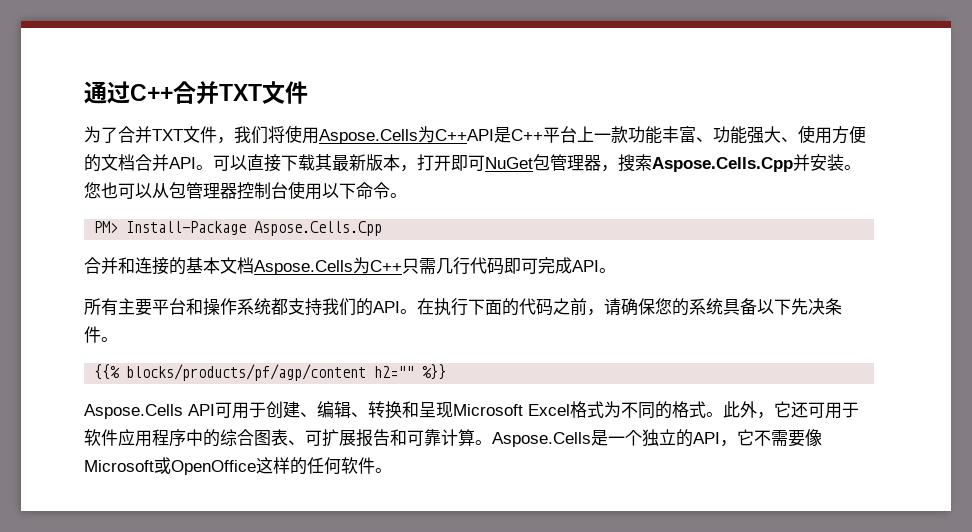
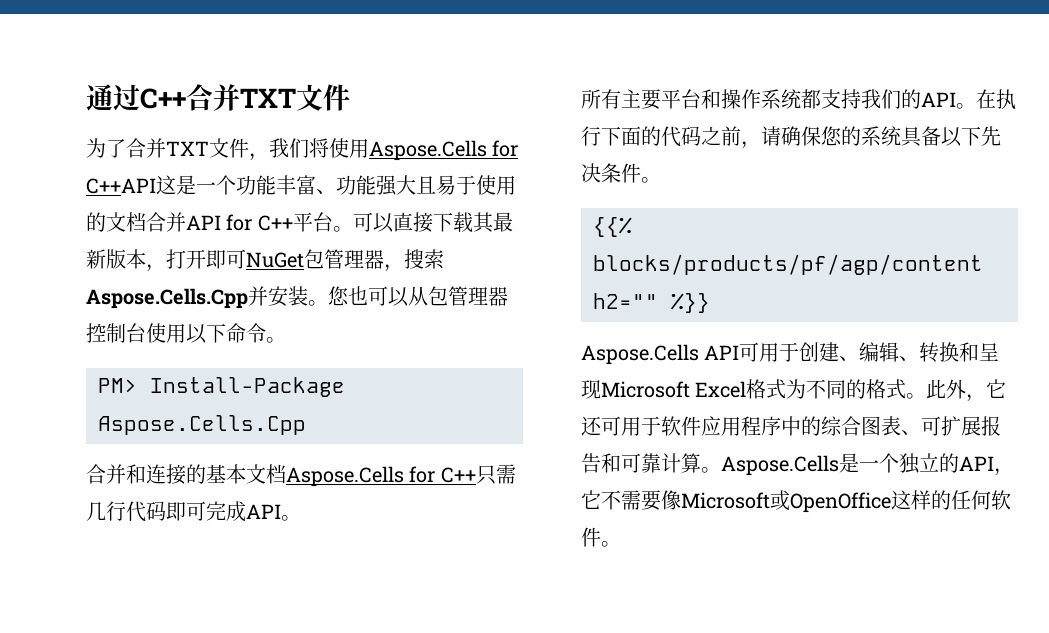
[418,126,628,143] 为C++API是C++平台上一款 -> [492,140,519,157] [86,175,236,195] for C++API这是一个
[781,125,866,144] 、使用方便 -> [416,175,516,195] 且易于使用
(196, 163) none -> [226,212,333,232] for C++平台
[353,257,370,274] 为 -> [409,466,436,483] for

